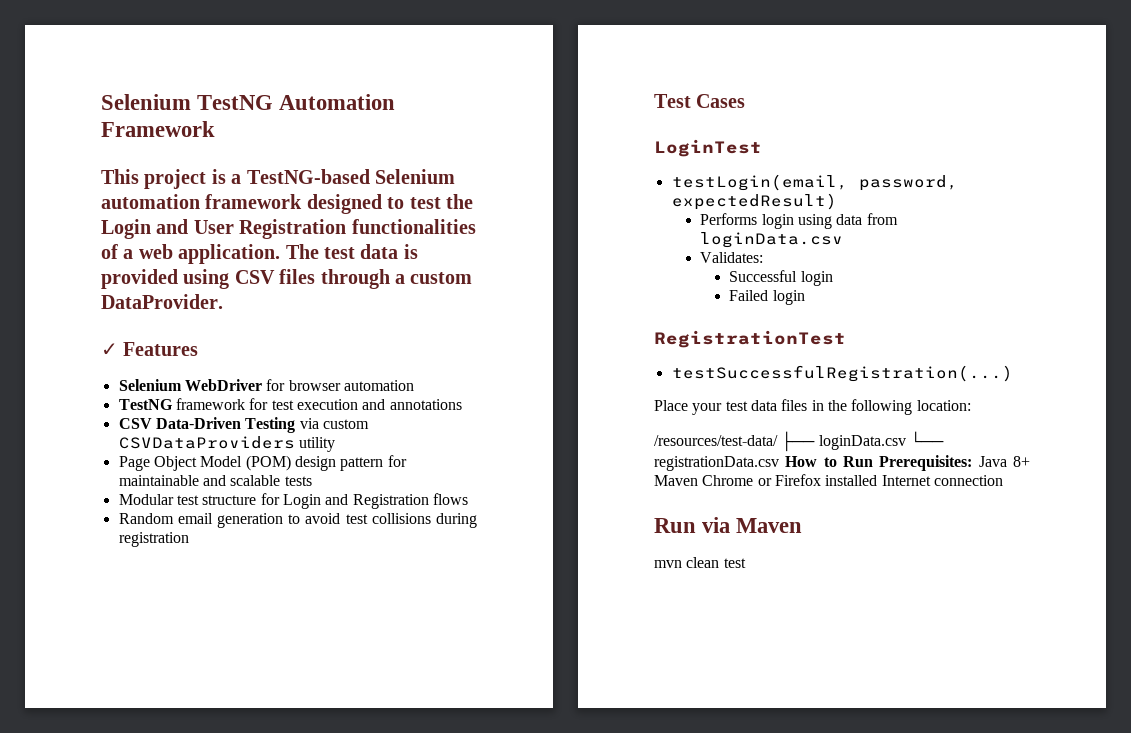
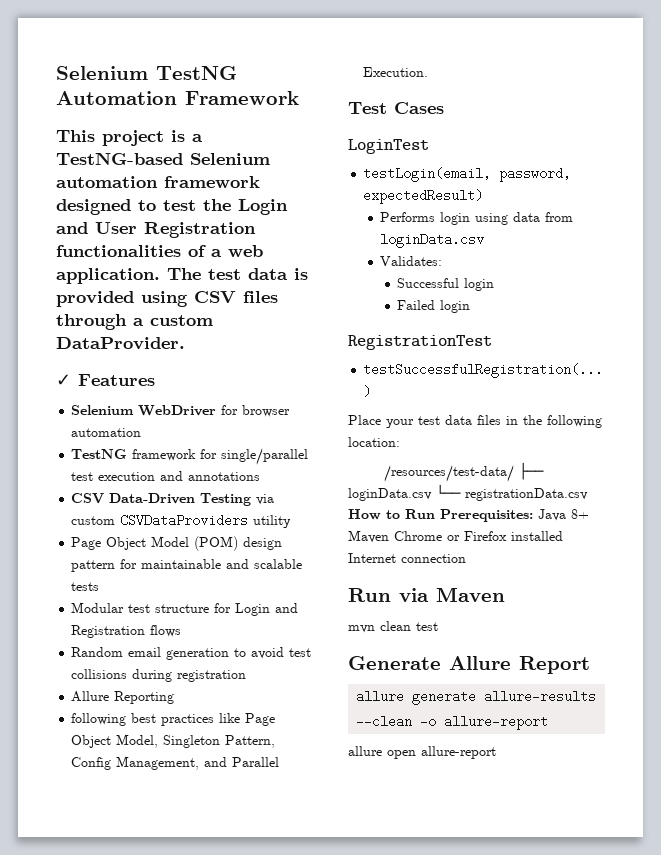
(269, 404) none -> [221,448,309,465] single/parallel
(189, 539) none -> [71,691,175,704] [71,713,276,726] [71,734,276,748] [71,756,280,770] [363,67,429,77] // Allure Reporting // following best practices like Page Object Model, Singleton Pattern, Config Management, and Parallel Execution.
(746, 563) none -> [348,656,590,674] [356,690,597,705] [356,715,549,730] [348,746,496,759] // Generate Allure Report // allure generate allure-results --clean -o allure-report // allure open allure-report

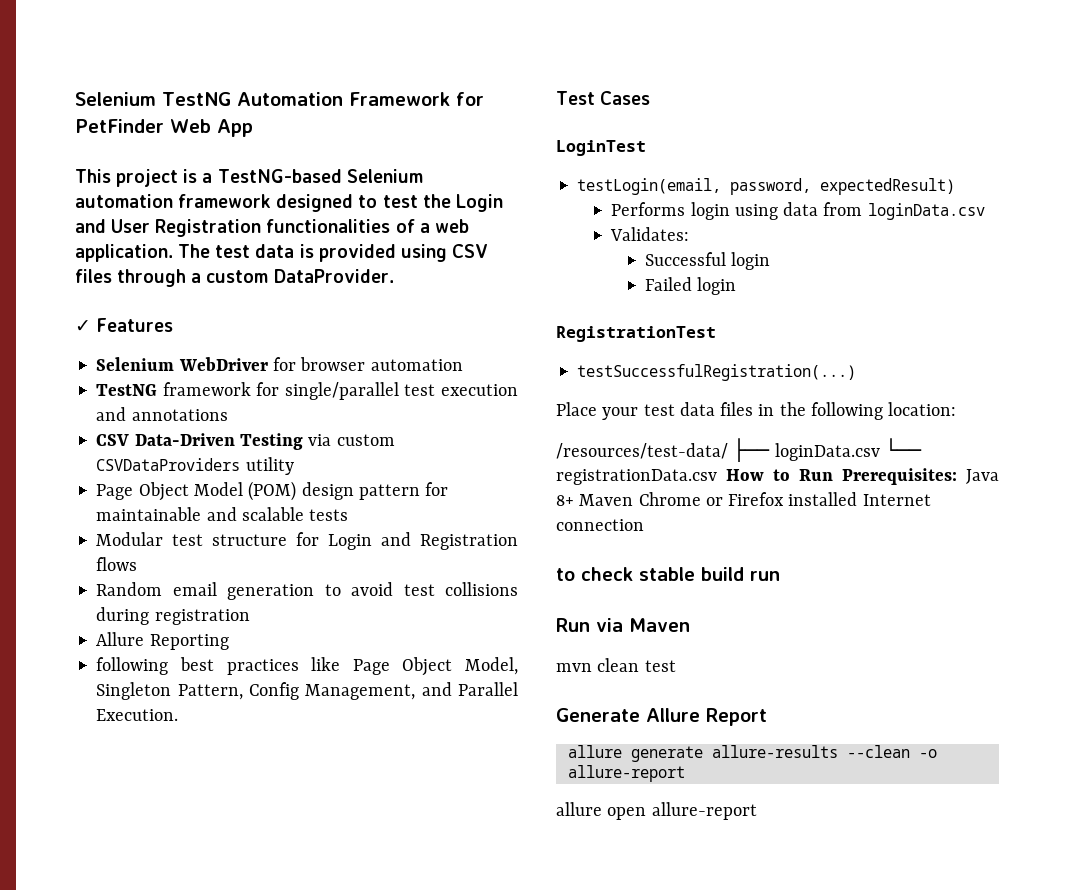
(299, 98) none -> [455,92,484,106] [75,119,253,137] for PetFinder Web App
(466, 558) none -> [556,567,780,581] // to check stable build run

